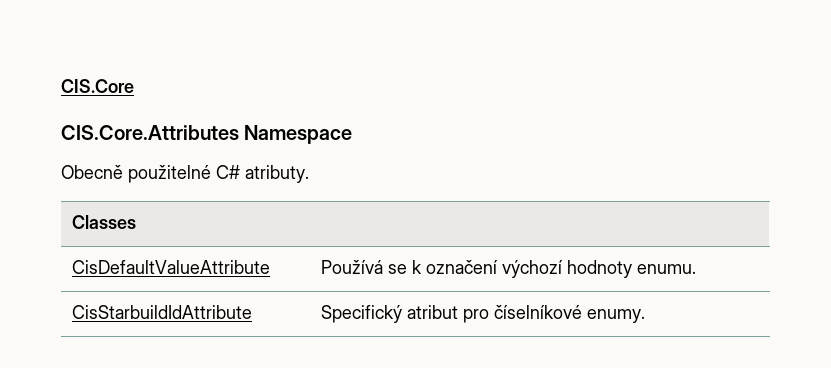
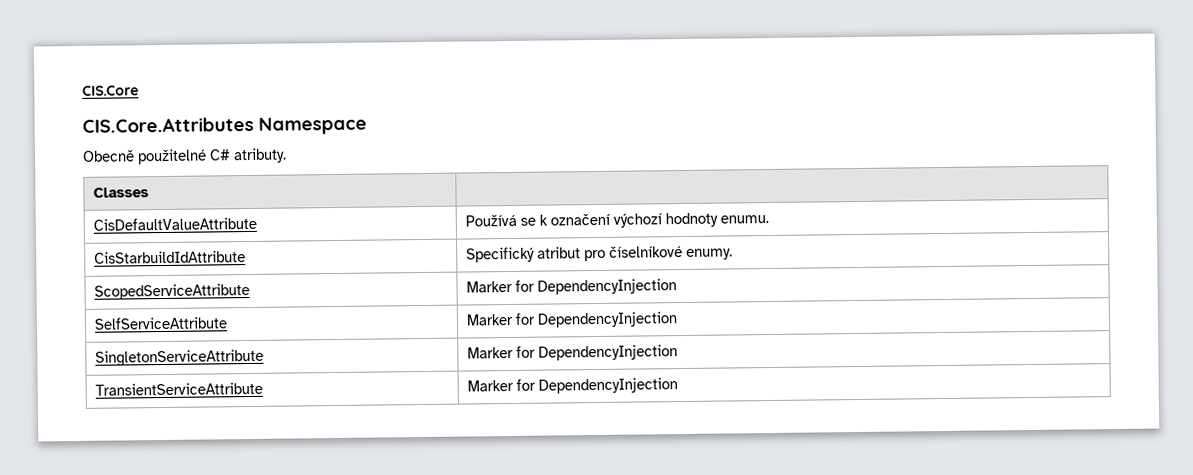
(645, 316) none -> [94,282,251,300] [466,278,678,295] [94,316,229,330] [466,311,679,328] [95,348,265,367] [467,344,679,361] [95,381,264,396] [467,377,679,394] // ScopedServiceAttribute | Marker for DependencyInjection // SelfServiceAttribute | Marker for DependencyInjection // SingletonServiceAttribute | Marker for DependencyInjection // TransientServiceAttribute | Marker for DependencyInjection

